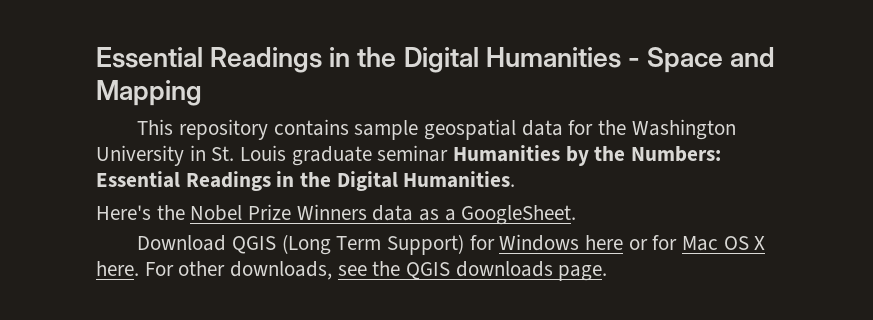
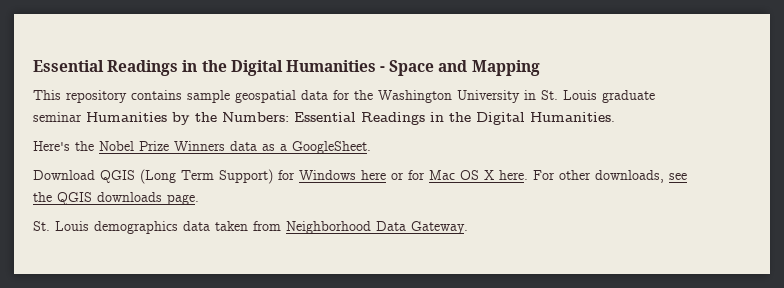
(608, 273) none -> [33,221,468,234] // St. Louis demographics data taken from Neighborhood Data Gateway.

